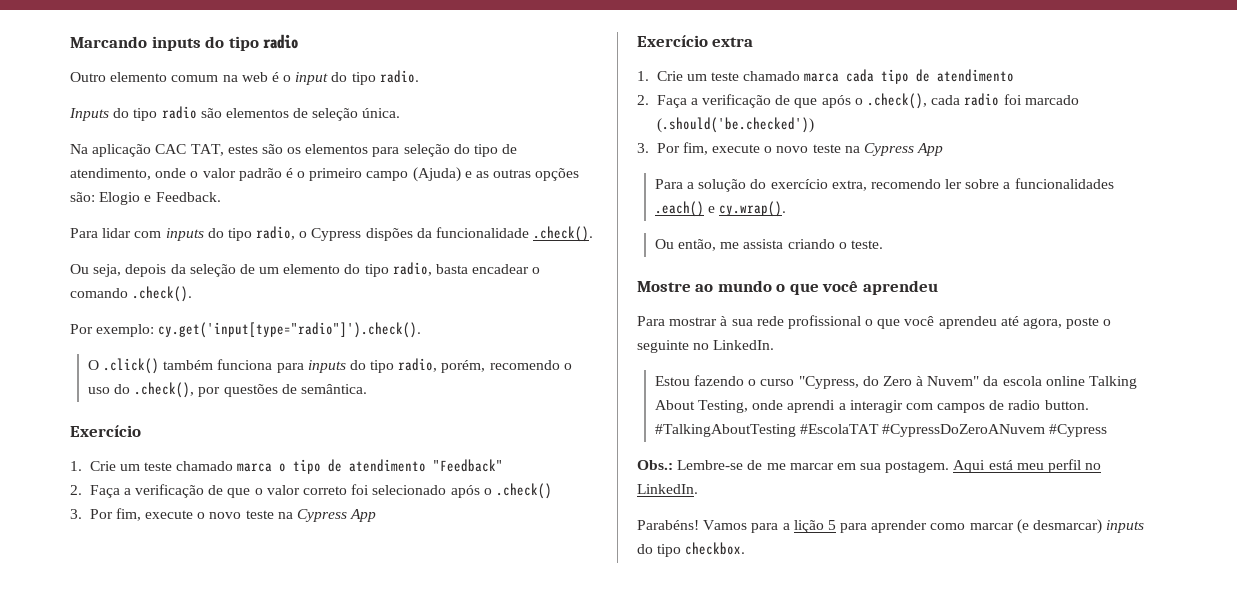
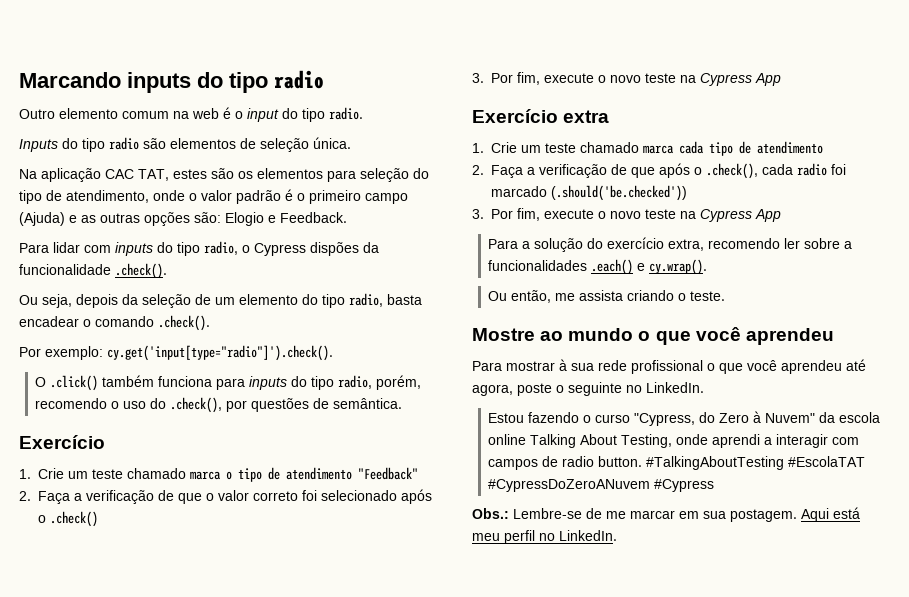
[637,519,1145,534] [637,542,746,557] // Parabéns! Vamos para a lição 5 para aprender como marcar (e desmarcar) inputs do tipo checkbox. -> (617, 535) none

